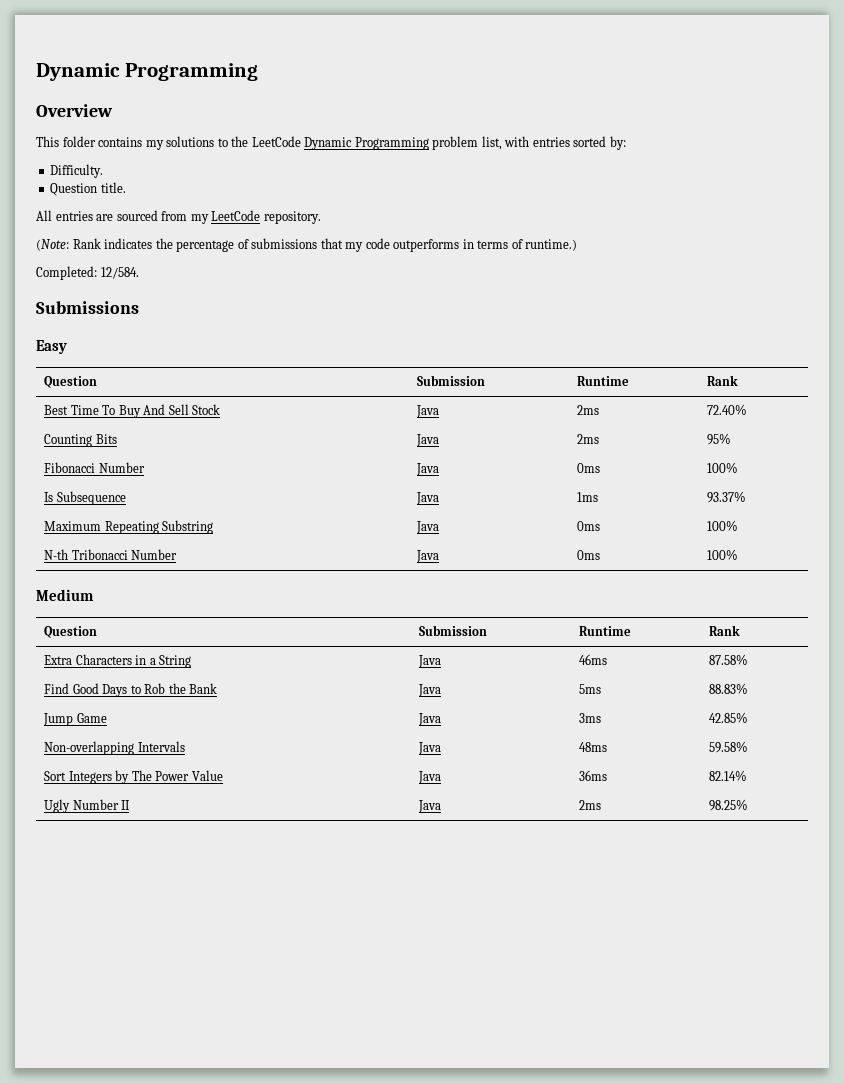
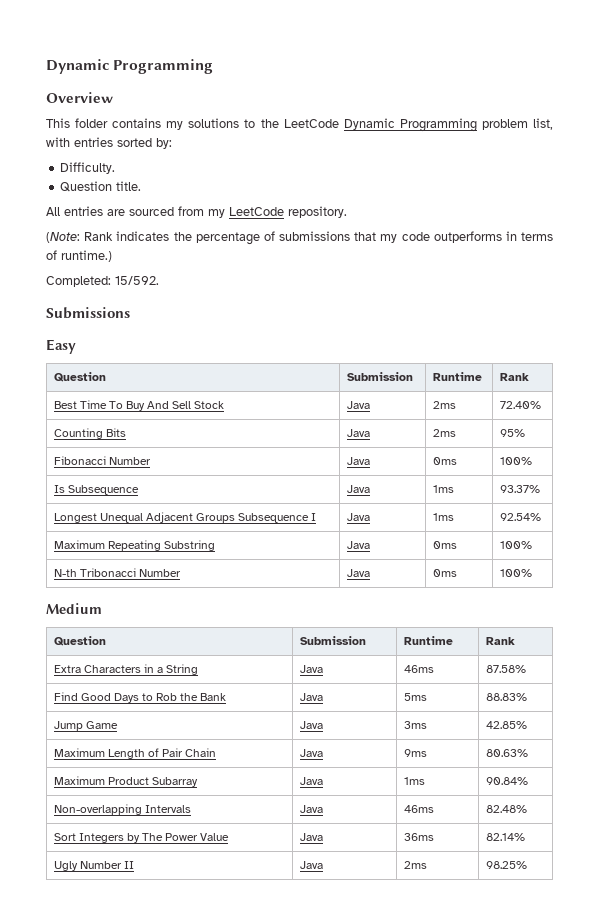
[100,267,139,279] 12/584. -> [115,276,159,285] 15/592.
(747, 497) none -> [53,512,317,523] [346,513,370,521] [432,513,454,521] [499,513,541,521] // Longest Unequal Adjacent Groups Subsequence I | Java | 1ms | 92.54%
(749, 717) none -> [53,748,216,759] [299,749,323,757] [403,749,427,757] [485,749,528,757] [53,776,198,787] [299,777,323,785] [403,777,425,785] [485,777,528,785] // Maximum Length of Pair Chain | Java | 9ms | 80.63% // Maximum Product Subarray | Java | 1ms | 90.84%
[579,742,608,752] [709,741,749,753] 48ms | 59.58% -> [403,805,434,813] [485,805,527,813] 46ms | 82.48%

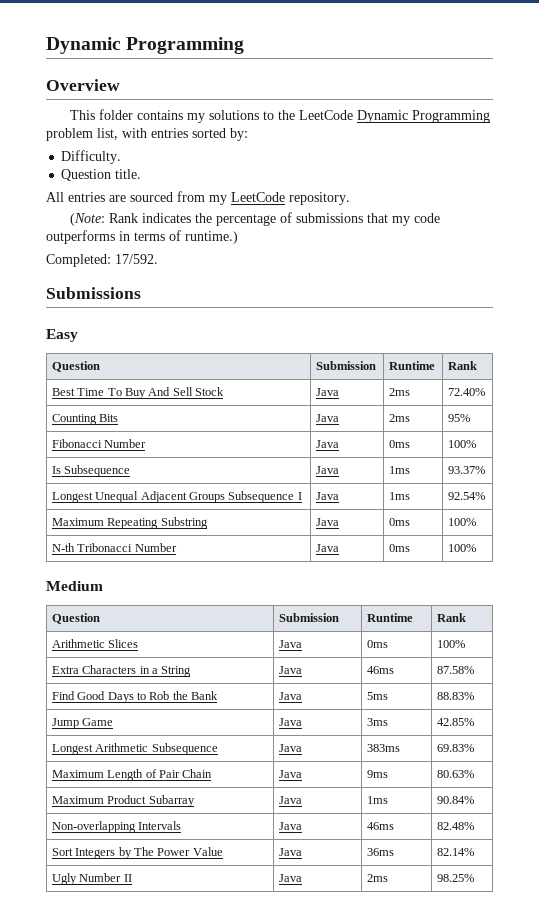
[115,276,159,285] 15/592. -> [115,254,158,264] 17/592.
(515, 641) none -> [51,639,139,648] [278,640,302,648] [366,640,388,648] [436,640,465,648] // Arithmetic Slices | Java | 0ms | 100%
(527, 725) none -> [51,743,218,755] [278,744,302,752] [366,744,400,752] [436,744,474,752] // Longest Arithmetic Subsequence | Java | 383ms | 69.83%

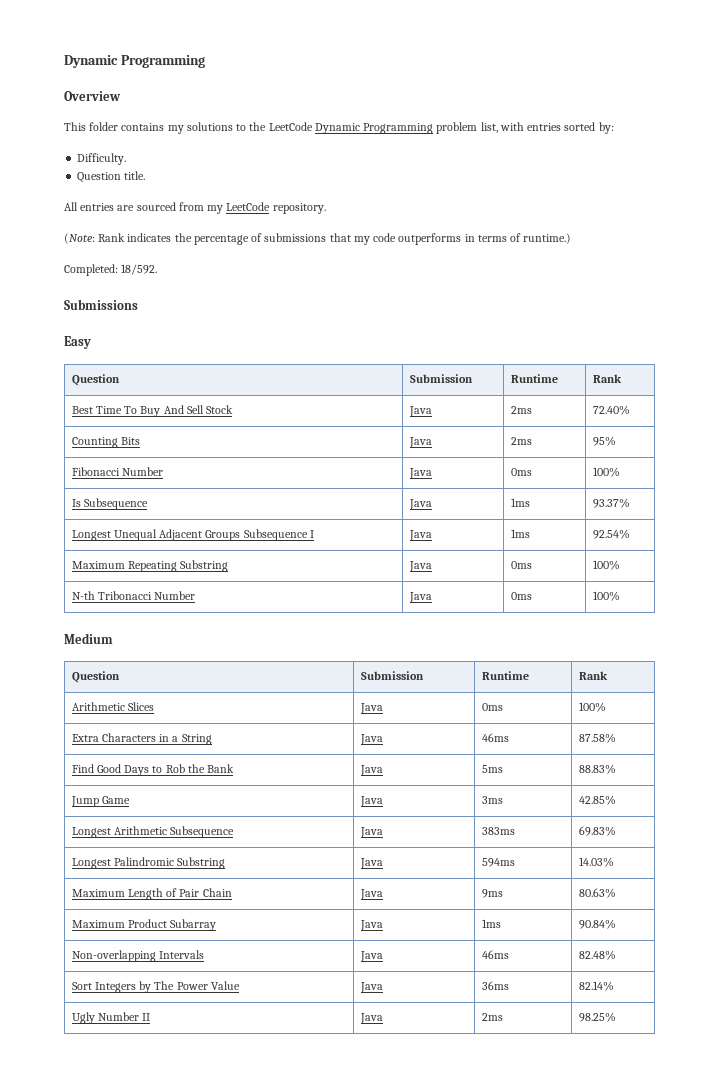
[115,254,158,264] 17/592. -> [121,264,158,275] 18/592.
(474, 748) none -> [71,857,226,869] [359,858,383,869] [481,858,515,867] [578,857,614,867] // Longest Palindromic Substring | Java | 594ms | 14.03%

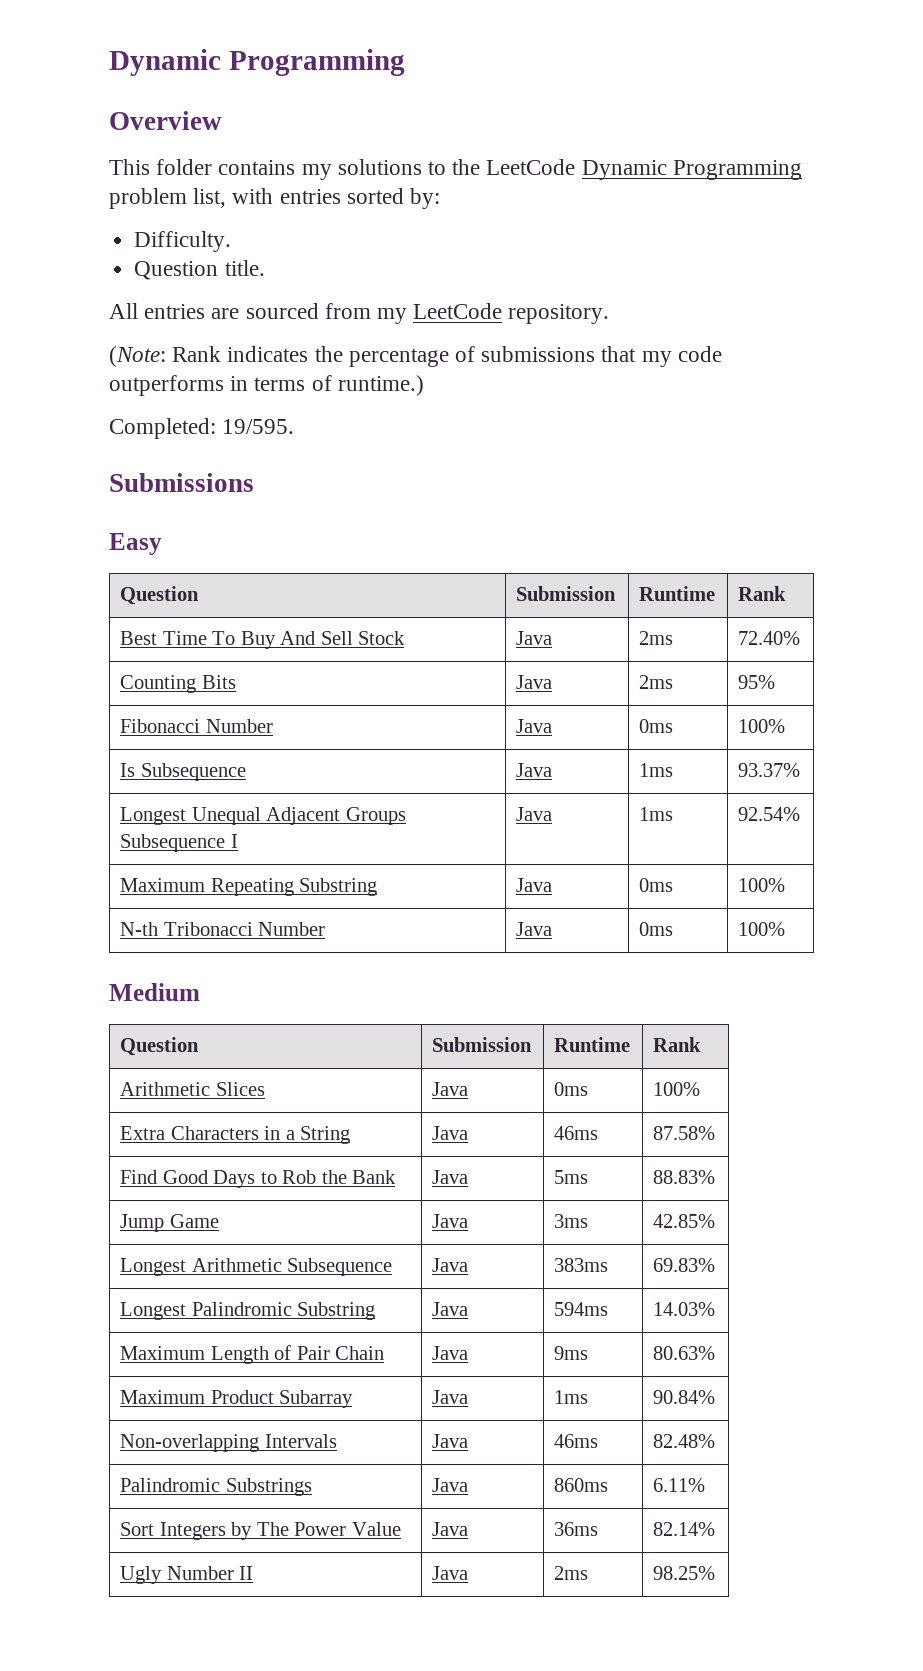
[121,264,158,275] 18/592. -> [222,419,295,434] 19/595.
(616, 955) none -> [120,1478,312,1496] [432,1478,469,1492] [554,1478,609,1492] [653,1478,706,1492] // Palindromic Substrings | Java | 860ms | 6.11%

